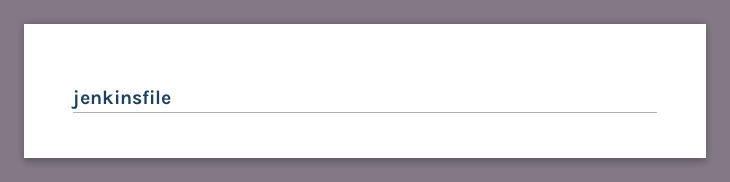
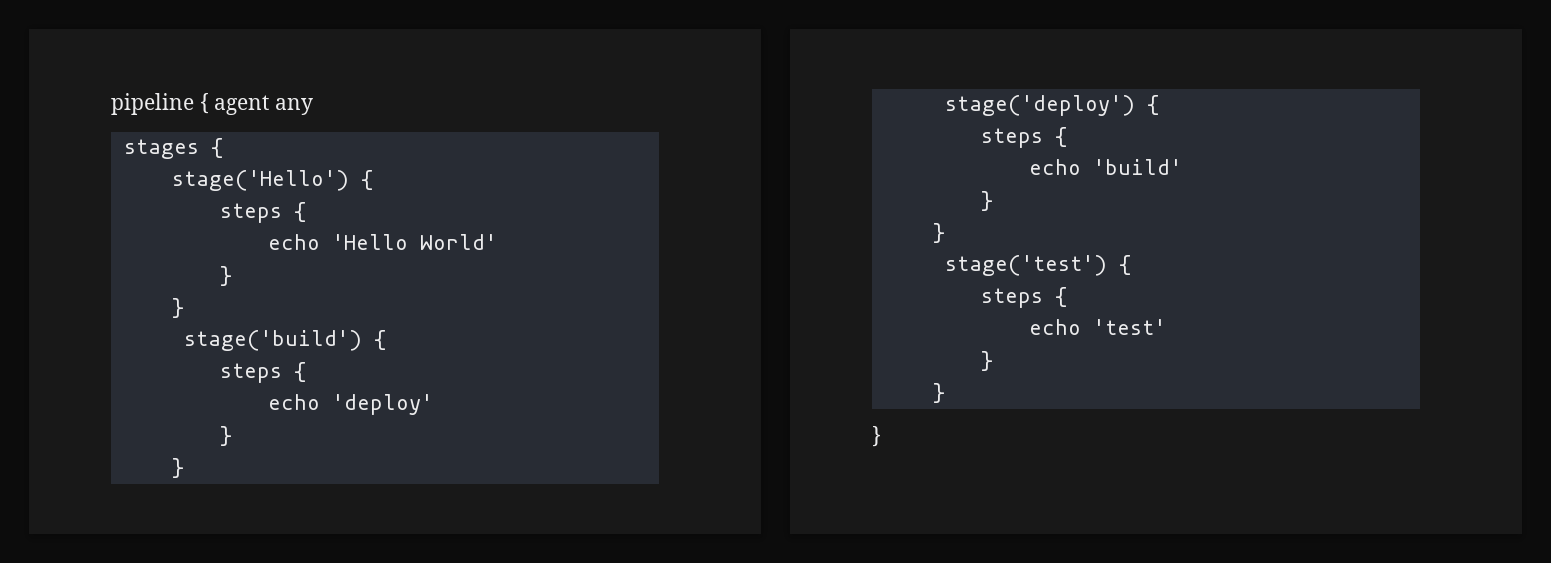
[71,90,171,109] jenkinsfile -> [111,93,314,115] [123,138,223,159] [171,170,373,191] [219,202,306,223] [267,234,497,250] [219,266,232,286] [171,298,184,318] [183,330,386,351] [219,362,306,383] [267,394,433,415] [219,426,232,446] [171,458,184,478] [944,95,1159,116] [980,127,1067,148] [1028,159,1182,175] [980,191,993,211] [932,223,945,243] [944,255,1131,276] [980,287,1067,308] [1028,319,1166,335] [980,351,993,371] [932,383,945,403] [872,426,881,447] pipeline { agent any // stages { // stage('Hello') { // steps { // echo 'Hello World' // } // } // stage('build') { // steps { // echo 'deploy' // } // } // stage('deploy') { // steps { // echo 'build' // } // } // stage('test') { // steps { // echo 'test' // } // } // }

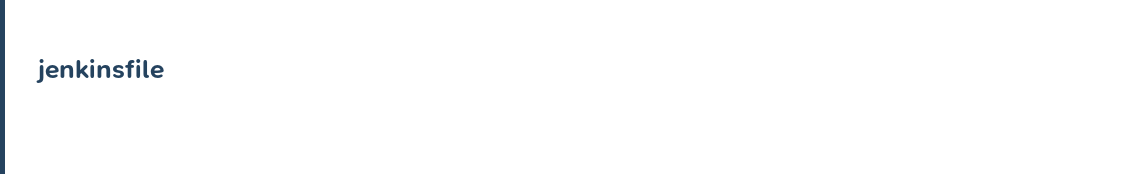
[111,93,314,115] [123,138,223,159] [171,170,373,191] [219,202,306,223] [267,234,497,250] [219,266,232,286] [171,298,184,318] [183,330,386,351] [219,362,306,383] [267,394,433,415] [219,426,232,446] [171,458,184,478] [944,95,1159,116] [980,127,1067,148] [1028,159,1182,175] [980,191,993,211] [932,223,945,243] [944,255,1131,276] [980,287,1067,308] [1028,319,1166,335] [980,351,993,371] [932,383,945,403] [872,426,881,447] pipeline { agent any // stages { // stage('Hello') { // steps { // echo 'Hello World' // } // } // stage('build') { // steps { // echo 'deploy' // } // } // stage('deploy') { // steps { // echo 'build' // } // } // stage('test') { // steps { // echo 'test' // } // } // } -> [36,59,164,84] jenkinsfile

